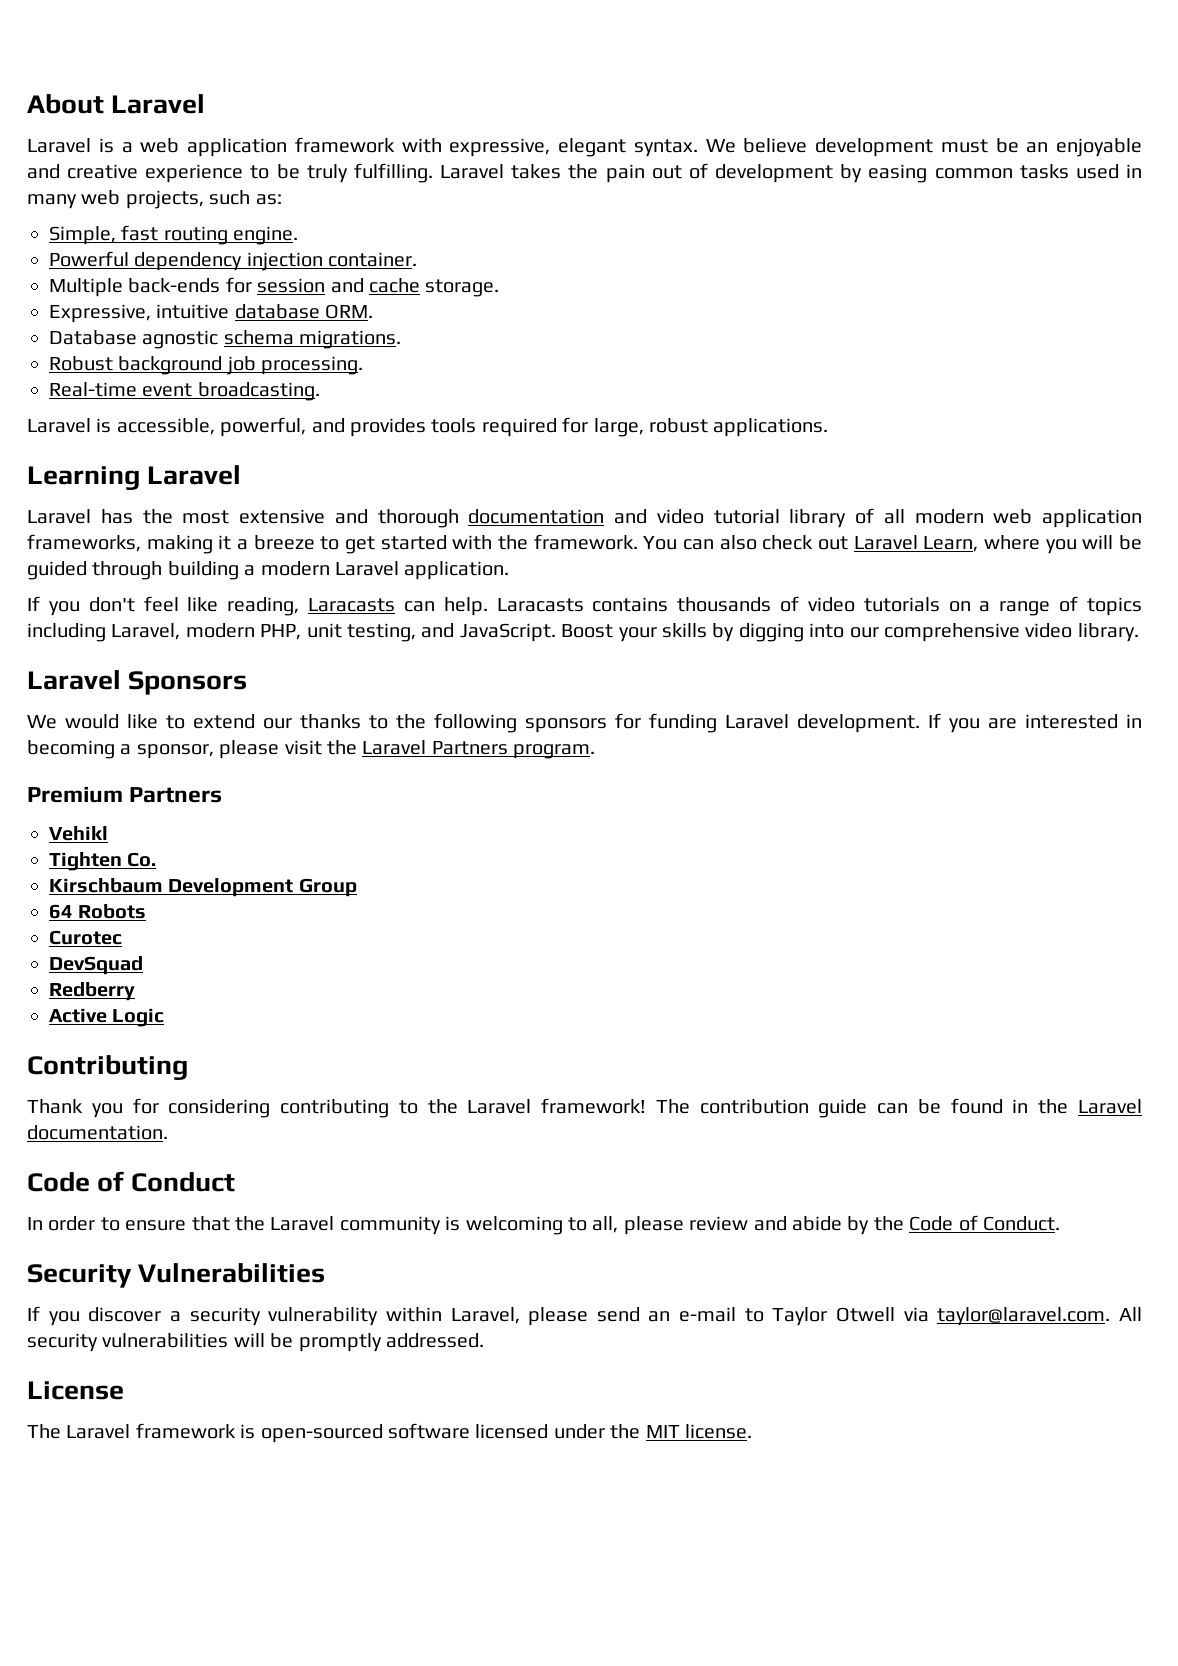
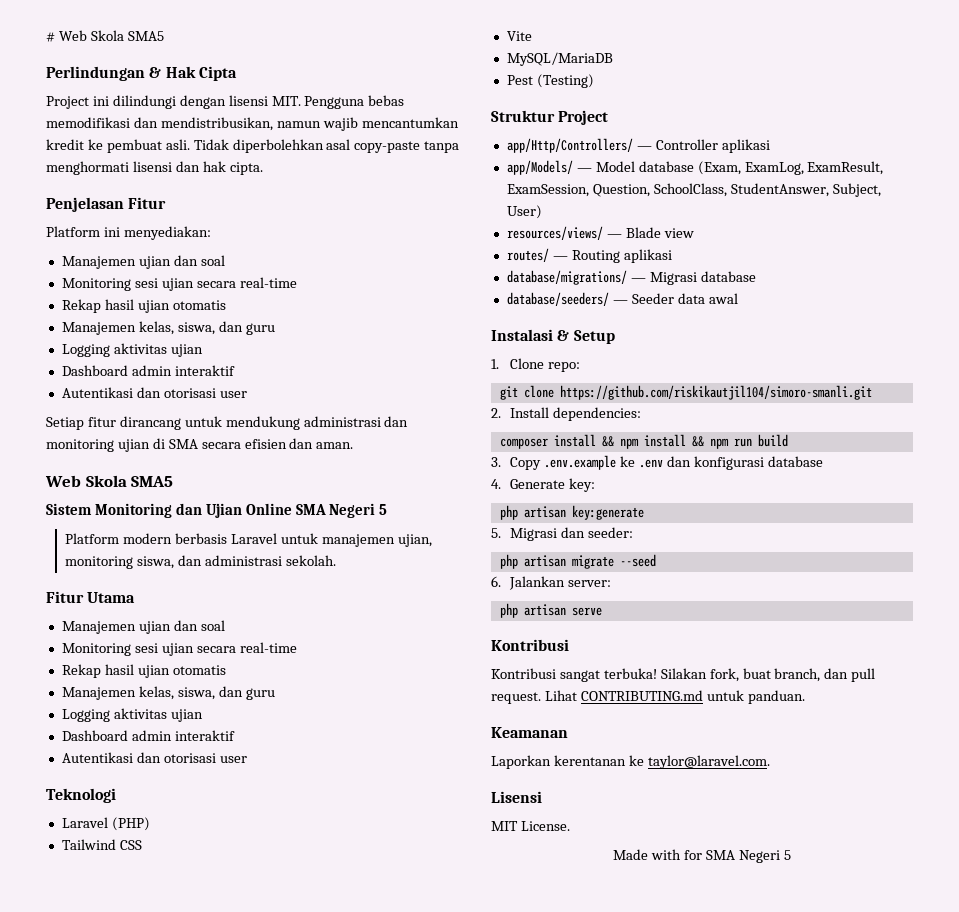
[27,94,206,114] [27,137,1142,157] [27,163,1142,183] [27,190,282,209] [49,225,299,245] [49,251,418,271] [49,277,500,297] [49,304,374,323] [49,330,402,349] [49,356,364,375] [49,382,320,401] [27,417,829,437] [27,465,242,490] [27,508,1142,528] [27,534,1142,554] [27,561,510,580] [27,596,1143,616] [27,623,1139,642] [27,670,248,695] [27,713,1142,733] [27,740,596,759] [27,786,223,803] [49,826,108,841] [49,852,157,871] [49,878,357,897] [49,904,147,919] [49,930,122,945] [49,956,143,975] [49,982,135,1001] [49,1008,165,1027] [27,1055,188,1080] [27,1098,1142,1118] [27,1125,168,1140] [27,1171,235,1192] [27,1215,1060,1235] [27,1263,326,1288] [27,1306,1142,1326] [27,1333,484,1352] [27,1381,124,1400] [27,1423,752,1443] About Laravel // Laravel is a web application framework with expressive, elegant syntax. We believe development must be an enjoyable and creative experience to be truly fulfilling. Laravel takes the pain out of development by easing common tasks used in many web projects, such as: // Simple, fast routing engine. // Powerful dependency injection container. // Multiple back-ends for session and cache storage. // Expressive, intuitive database ORM. // Database agnostic schema migrations. // Robust background job processing. // Real-time event broadcasting. // Laravel is accessible, powerful, and provides tools required for large, robust applications. // Learning Laravel // Laravel has the most extensive and thorough documentation and video tutorial library of all modern web application frameworks, making it a breeze to get started with the framework. You can also check out Laravel Learn, where you will be guided through building a modern Laravel application. // If you don't feel like reading, Laracasts can help. Laracasts contains thousands of video tutorials on a range of topics including Laravel, modern PHP, unit testing, and JavaScript. Boost your skills by digging into our comprehensive video library. // Laravel Sponsors // We would like to extend our thanks to the following sponsors for funding Laravel development. If you are interested in becoming a sponsor, please visit the Laravel Partners program. // Premium Partners // Vehikl // Tighten Co. // Kirschbaum Development Group // 64 Robots // Curotec // DevSquad // Redberry // Active Logic // Contributing // Thank you for considering contributing to the Laravel framework! The contribution guide can be found in the Laravel documentation. // Code of Conduct // In order to ensure that the Laravel community is welcoming to all, please review and abide by the Code of Conduct. // Security Vulnerabilities // If you discover a security vulnerability within Laravel, please send an e-mail to Taylor Otwell via taylor@laravel.com. All security vulnerabilities will be promptly addressed. // License // The Laravel framework is open-sourced software licensed under the MIT license. -> [46,30,164,42] [46,66,237,81] [46,95,405,109] [46,117,459,131] [46,139,460,153] [46,161,263,175] [46,197,167,212] [46,226,211,240] [61,255,225,269] [61,277,297,291] [61,299,226,313] [61,321,275,335] [61,343,203,357] [61,365,235,376] [61,387,247,398] [46,416,409,430] [46,438,354,452] [45,475,174,487] [46,503,388,518] [65,533,432,547] [65,555,336,569] [46,591,136,603] [61,620,225,634] [61,642,297,656] [61,664,226,678] [61,686,275,700] [61,708,203,722] [61,730,235,741] [61,752,247,763] [46,788,116,803] [61,817,150,831] [61,839,142,850] [506,31,532,41] [506,52,613,66] [506,74,594,88] [491,110,609,125] [506,138,770,153] [506,160,884,175] [506,183,881,197] [506,205,542,219] [506,226,694,240] [506,248,672,263] [506,270,756,285] [506,292,738,306] [491,329,615,344] [491,358,580,372] [499,385,872,400] [491,407,641,421] [499,434,788,449] [491,455,823,470] [491,478,595,492] [499,505,644,520] [491,527,633,541] [499,554,656,569] [491,576,611,590] [499,603,602,618] [491,639,569,651] [491,668,876,682] [491,690,805,704] [491,727,568,738] [491,755,770,769] [491,791,542,803] [491,821,570,831] [613,849,791,863] # Web Skola SMA5 // Perlindungan & Hak Cipta // Project ini dilindungi dengan lisensi MIT. Pengguna bebas memodifikasi dan mendistribusikan, namun wajib mencantumkan kredit ke pembuat asli. Tidak diperbolehkan asal copy-paste tanpa menghormati lisensi dan hak cipta. // Penjelasan Fitur // Platform ini menyediakan: // Manajemen ujian dan soal // Monitoring sesi ujian secara real-time // Rekap hasil ujian otomatis // Manajemen kelas, siswa, dan guru // Logging aktivitas ujian // Dashboard admin interaktif // Autentikasi dan otorisasi user // Setiap fitur dirancang untuk mendukung administrasi dan monitoring ujian di SMA secara efisien dan aman. // Web Skola SMA5 // Sistem Monitoring dan Ujian Online SMA Negeri 5 // Platform modern berbasis Laravel untuk manajemen ujian, monitoring siswa, dan administrasi sekolah. // Fitur Utama // Manajemen ujian dan soal // Monitoring sesi ujian secara real-time // Rekap hasil ujian otomatis // Manajemen kelas, siswa, dan guru // Logging aktivitas ujian // Dashboard admin interaktif // Autentikasi dan otorisasi user // Teknologi // Laravel (PHP) // Tailwind CSS // Vite // MySQL/MariaDB // Pest (Testing) // Struktur Project // app/Http/Controllers/ — Controller aplikasi // app/Models/ — Model database (Exam, ExamLog, ExamResult, ExamSession, Question, SchoolClass, StudentAnswer, Subject, User) // resources/views/ — Blade view // routes/ — Routing aplikasi // database/migrations/ — Migrasi database // database/seeders/ — Seeder data awal // Instalasi & Setup // 1. Clone repo: // git clone https://github.com/riskikautjil104/simoro-smanli.git // 2. Install dependencies: // composer install && npm install && npm run build // 3. Copy .env.example ke .env dan konfigurasi database // 4. Generate key: // php artisan key:generate // 5. Migrasi dan seeder: // php artisan migrate --seed // 6. Jalankan server: // php artisan serve // Kontribusi // Kontribusi sangat terbuka! Silakan fork, buat branch, dan pull request. Lihat CONTRIBUTING.md untuk panduan. // Keamanan // Laporkan kerentanan ke taylor@laravel.com. // Lisensi // MIT License. // Made with for SMA Negeri 5

